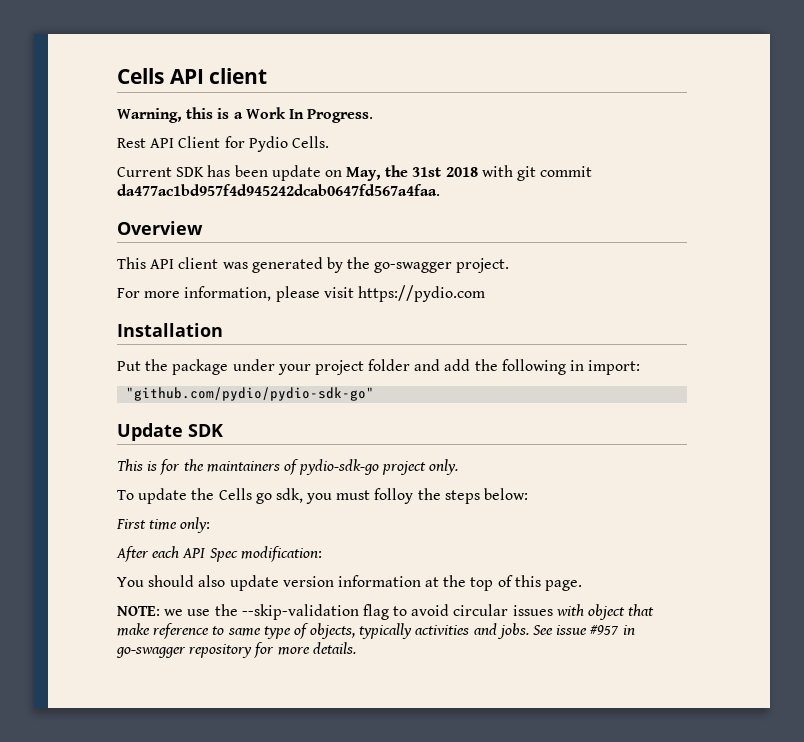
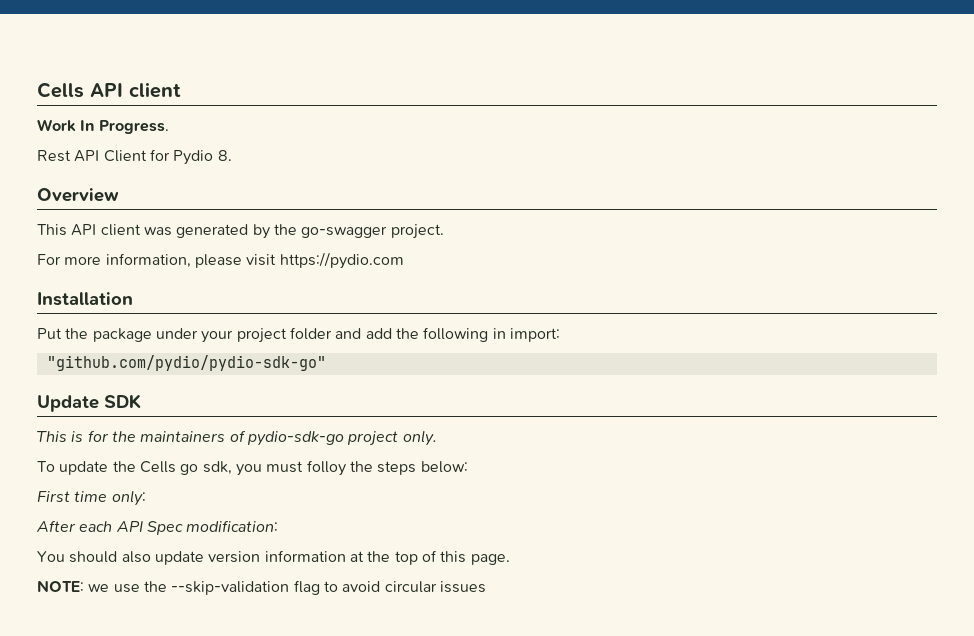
[117,107,243,123] Warning, this is a -> (181, 90) none
[291,136,329,148] [117,165,593,181] [117,184,440,196] Cells. // Current SDK has been update on May, the 31st 2018 with git commit da477ac1bd957f4d945242dcab0647fd567a4faa. -> [217,150,232,161] 8.
[555,604,655,620] [117,623,635,639] [116,642,356,658] with object that make reference to same type of objects, typically activities and jobs. See issue #957 in go-swagger repository for more details. -> (486, 587) none

